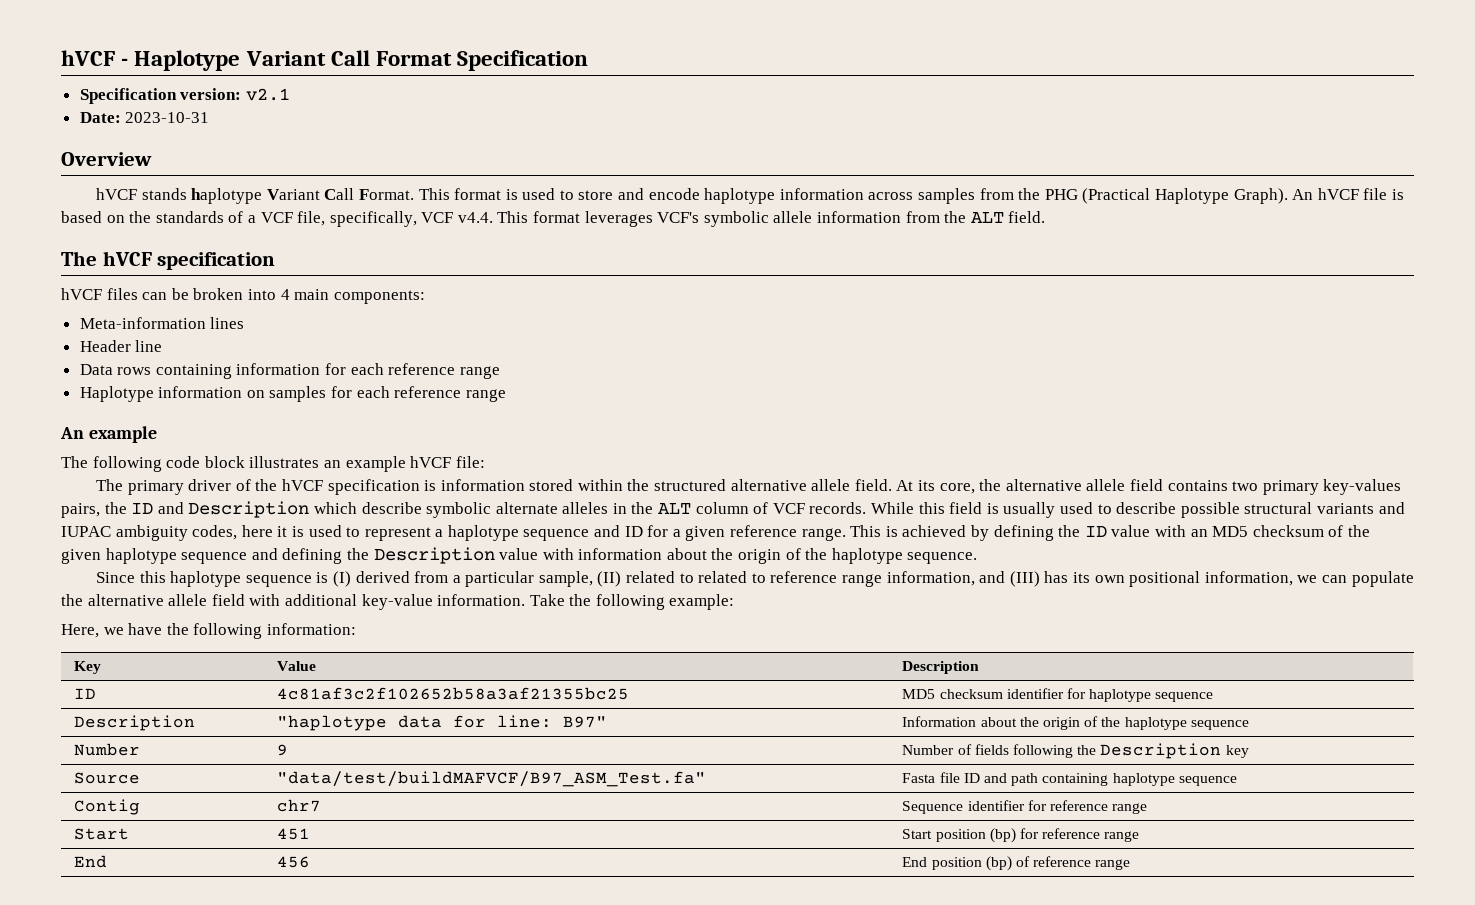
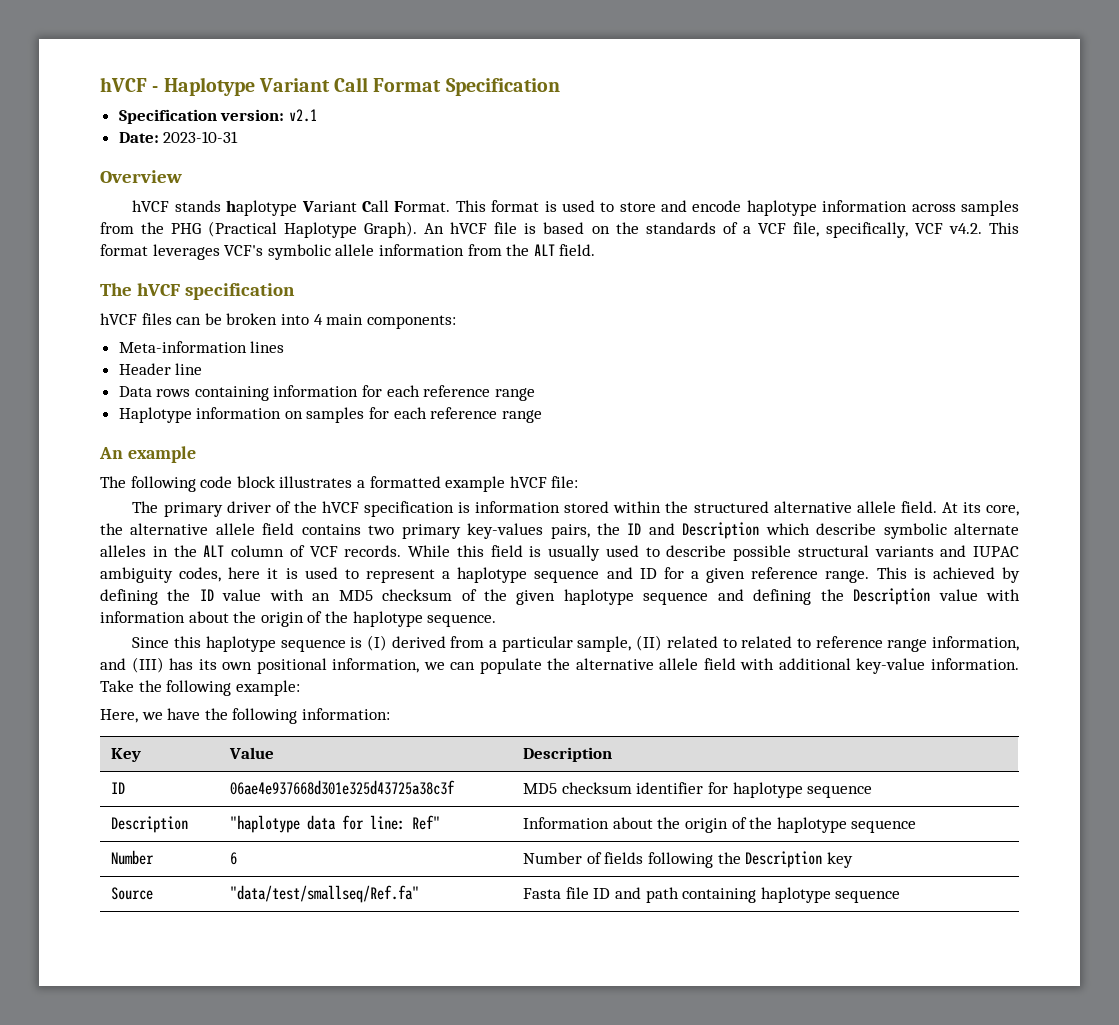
[457,212,493,223] v4.4. -> [948,223,982,234] v4.2.
[323,460,341,468] an -> [356,476,441,488] a formatted
[277,687,630,700] 4c81af3c2f102652b58a3af21355bc25 -> [230,780,456,795] 06ae4e937668d301e325d43725a38c3f
[563,716,608,728] B97" -> [412,815,441,830] Ref"
[277,744,289,756] 9 -> [230,852,238,865] 6
[277,771,707,787] "data/test/buildMAFVCF/B97_ASM_Test.fa" -> [230,885,420,903] "data/test/smallseq/Ref.fa"
[74,799,141,815] [277,799,322,812] [902,800,1148,814] [74,828,130,840] [277,828,311,840] [902,828,1140,843] [74,855,108,868] [277,856,311,868] [902,856,1131,871] // Contig | chr7 | Sequence identifier for reference range // Start | 451 | Start position (bp) for reference range // End | 456 | End position (bp) of reference range -> (901, 896) none

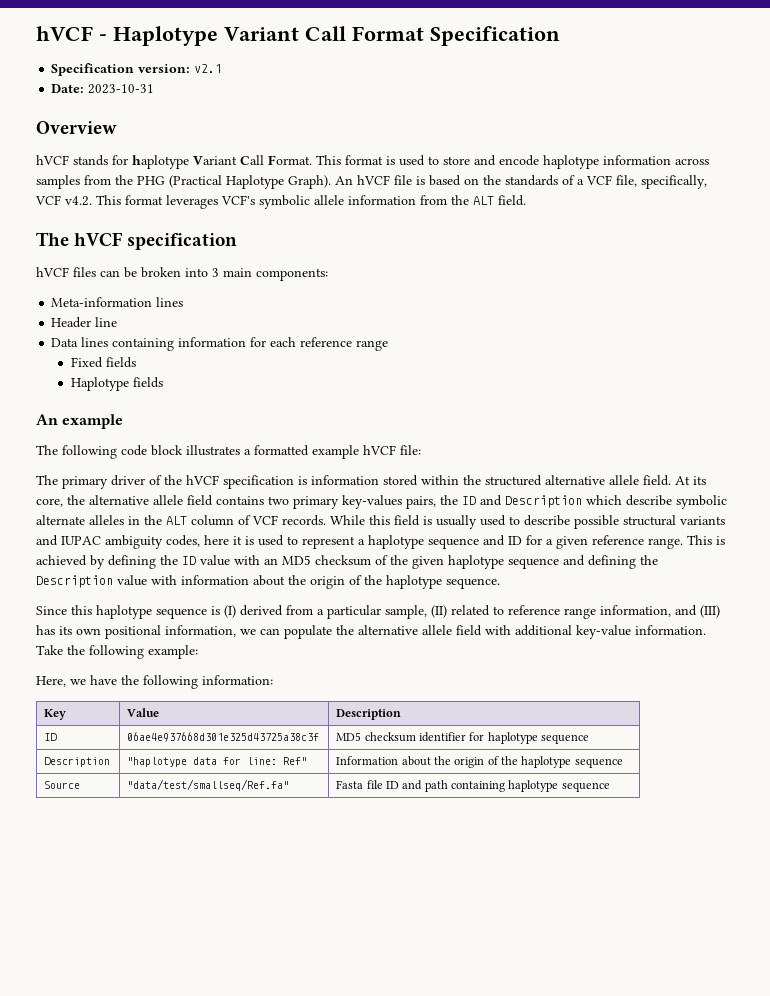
(221, 206) none -> [112,155,128,165] for
[313,314,323,325] 4 -> [212,268,219,277] 3
[156,389,191,397] rows -> [81,337,109,347] lines
[118,407,542,423] // Haplotype information on samples for each reference range -> [70,357,136,368] [70,377,163,391] // Fixed fields // Haplotype fields
[741,636,811,648] related to -> (504, 610) none
[111,850,155,865] [230,852,238,865] [523,851,853,868] // Number | 6 | Number of fields following the Description key -> (623, 763) none

